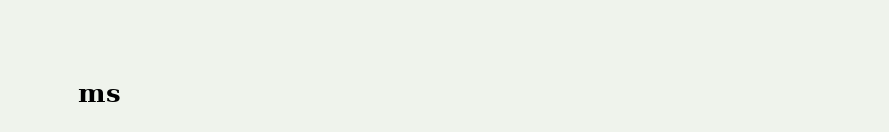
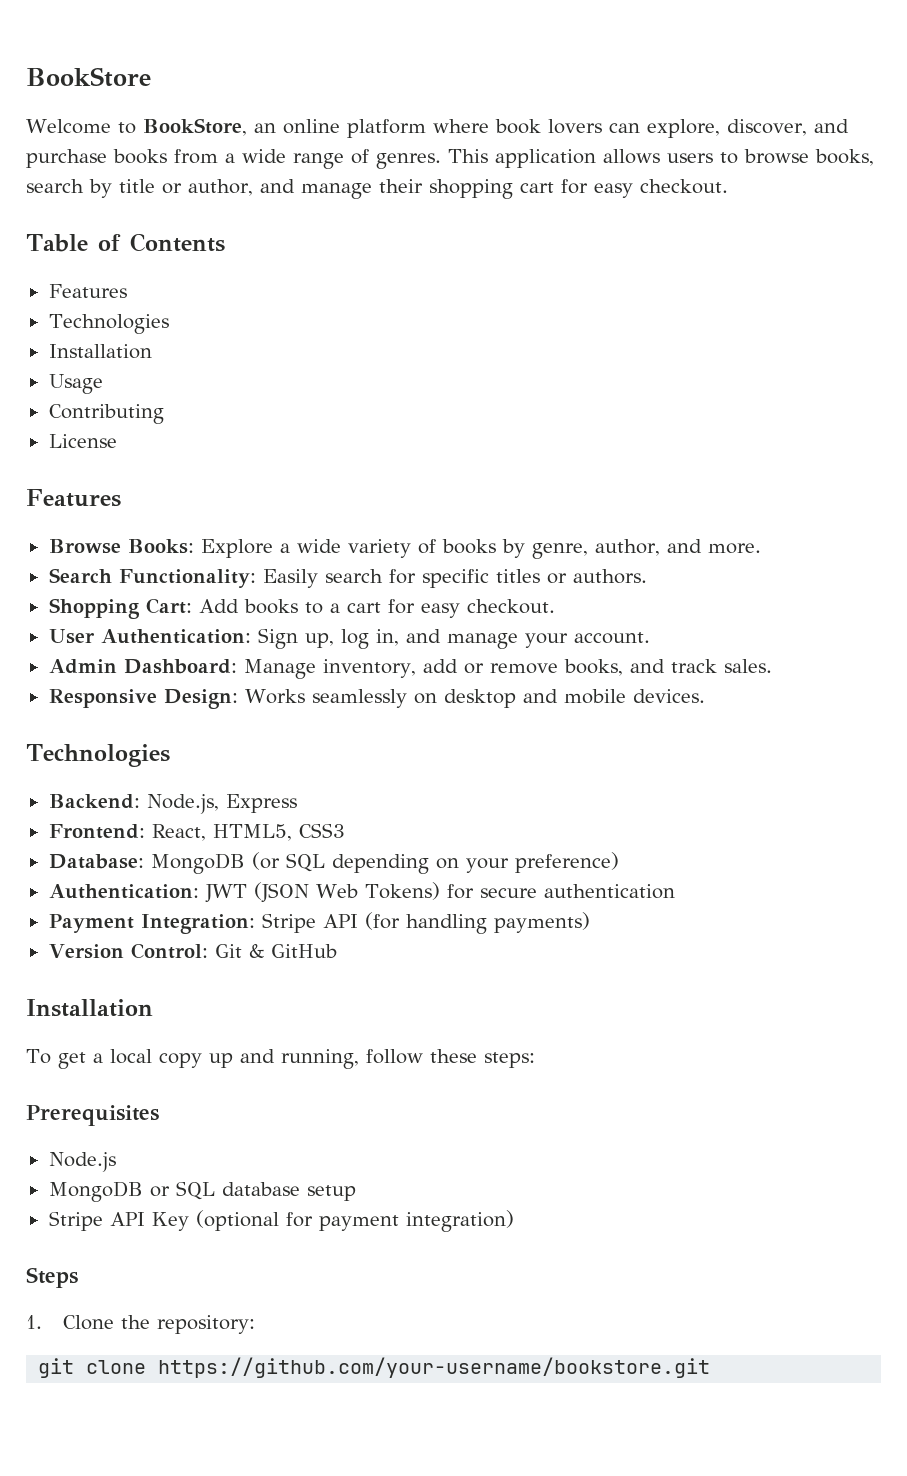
[78,89,121,102] ms -> [26,67,151,87] [26,118,849,138] [26,149,874,169] [26,179,728,199] [26,233,225,252] [48,284,127,298] [48,314,169,334] [48,344,152,359] [48,374,103,394] [48,404,164,424] [48,434,117,448] [26,489,121,507] [48,539,761,559] [48,568,647,588] [48,598,555,619] [48,628,650,649] [48,659,772,679] [48,689,705,709] [26,744,170,767] [48,794,297,814] [48,823,345,841] [48,852,619,874] [48,882,675,903] [48,912,590,934] [48,943,337,959] [26,999,153,1017] [26,1049,535,1069] [26,1105,159,1126] [48,1152,116,1172] [48,1181,356,1202] [48,1210,514,1232] [26,1267,78,1288] [26,1315,255,1334] [38,1357,711,1378] BookStore // Welcome to BookStore, an online platform where book lovers can explore, discover, and purchase books from a wide range of genres. This application allows users to browse books, search by title or author, and manage their shopping cart for easy checkout. // Table of Contents // Features // Technologies // Installation // Usage // Contributing // License // Features // Browse Books: Explore a wide variety of books by genre, author, and more. // Search Functionality: Easily search for specific titles or authors. // Shopping Cart: Add books to a cart for easy checkout. // User Authentication: Sign up, log in, and manage your account. // Admin Dashboard: Manage inventory, add or remove books, and track sales. // Responsive Design: Works seamlessly on desktop and mobile devices. // Technologies // Backend: Node.js, Express // Frontend: React, HTML5, CSS3 // Database: MongoDB (or SQL depending on your preference) // Authentication: JWT (JSON Web Tokens) for secure authentication // Payment Integration: Stripe API (for handling payments) // Version Control: Git & GitHub // Installation // To get a local copy up and running, follow these steps: // Prerequisites // Node.js // MongoDB or SQL database setup // Stripe API Key (optional for payment integration) // Steps // 1. Clone the repository: // git clone https://github.com/your-username/bookstore.git

